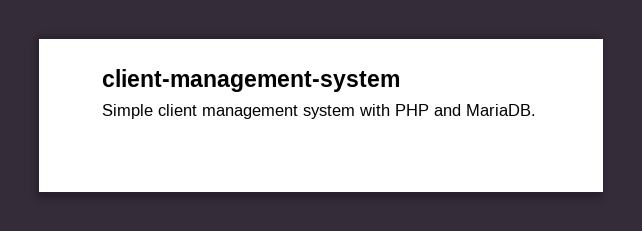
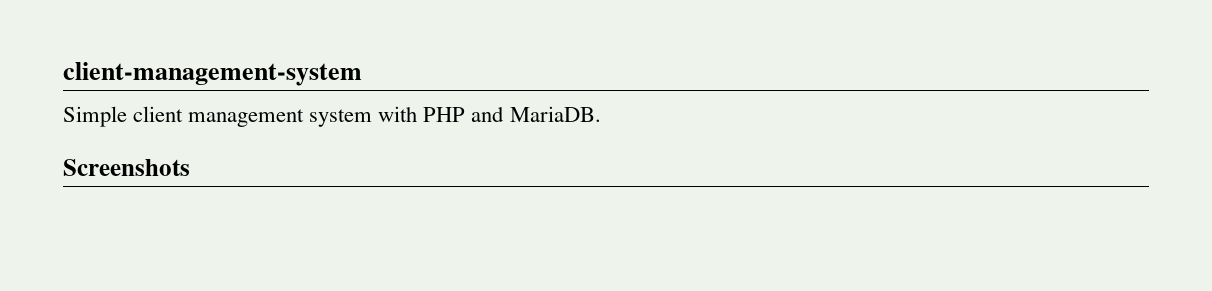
(536, 110) none -> [63,159,190,176] // Screenshots

